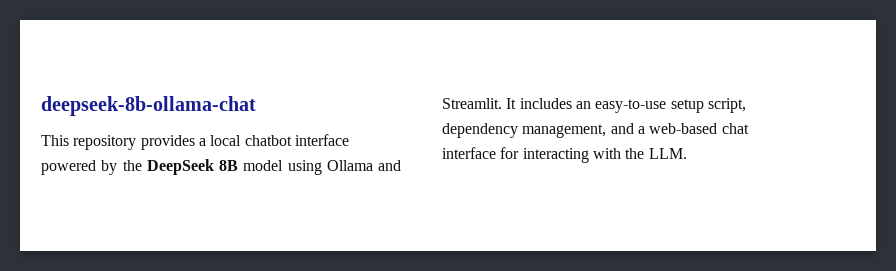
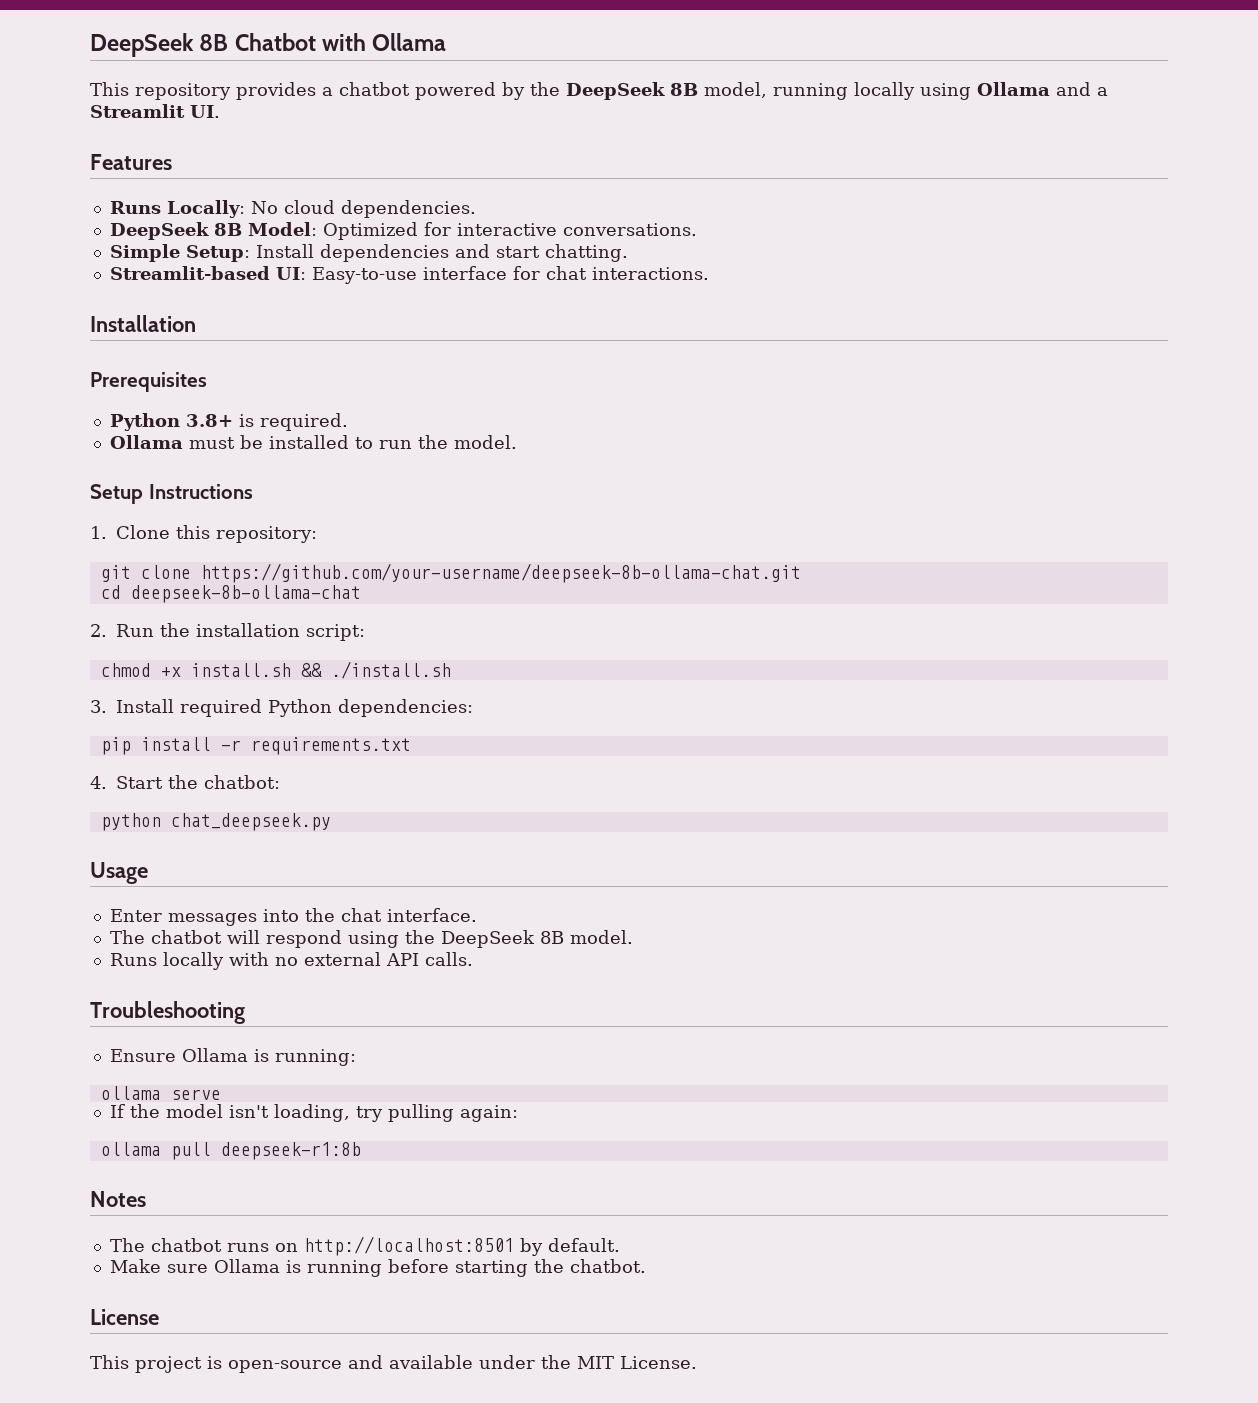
[41,96,256,116] deepseek-8b-ollama-chat -> [90,33,447,57] DeepSeek 8B Chatbot with Ollama
[210,134,349,146] local chatbot interface -> [339,82,410,96] chatbot
[243,160,401,175] [442,98,746,113] [442,123,749,138] [442,147,687,163] model using Ollama and Streamlit. It includes an easy-to-use setup script, dependency management, and a web-based chat interface for interacting with the LLM. -> [704,82,1108,100] [90,104,220,118] [90,154,172,170] [109,200,476,218] [109,222,697,240] [109,244,628,262] [109,266,709,284] [90,315,196,332] [90,372,207,392] [109,413,348,431] [109,435,517,449] [90,484,253,504] [90,525,317,543] [100,563,801,583] [100,585,361,603] [90,623,365,641] [100,661,451,679] [90,699,473,717] [100,737,411,755] [90,775,280,789] [100,813,331,831] [90,862,148,884] [109,908,477,926] [109,930,633,948] [109,952,473,970] [90,1001,245,1024] [109,1048,356,1066] [100,1086,221,1100] [109,1104,518,1122] [100,1142,361,1160] [90,1191,146,1207] [109,1236,620,1256] [109,1259,646,1277] [90,1309,159,1325] [90,1355,697,1373] model, running locally using Ollama and a Streamlit UI. // Features // Runs Locally: No cloud dependencies. // DeepSeek 8B Model: Optimized for interactive conversations. // Simple Setup: Install dependencies and start chatting. // Streamlit-based UI: Easy-to-use interface for chat interactions. // Installation // Prerequisites // Python 3.8+ is required. // Ollama must be installed to run the model. // Setup Instructions // 1. Clone this repository: // git clone https://github.com/your-username/deepseek-8b-ollama-chat.git // cd deepseek-8b-ollama-chat // 2. Run the installation script: // chmod +x install.sh && ./install.sh // 3. Install required Python dependencies: // pip install -r requirements.txt // 4. Start the chatbot: // python chat_deepseek.py // Usage // Enter messages into the chat interface. // The chatbot will respond using the DeepSeek 8B model. // Runs locally with no external API calls. // Troubleshooting // Ensure Ollama is running: // ollama serve // If the model isn't loading, try pulling again: // ollama pull deepseek-r1:8b // Notes // The chatbot runs on http://localhost:8501 by default. // Make sure Ollama is running before starting the chatbot. // License // This project is open-source and available under the MIT License.

